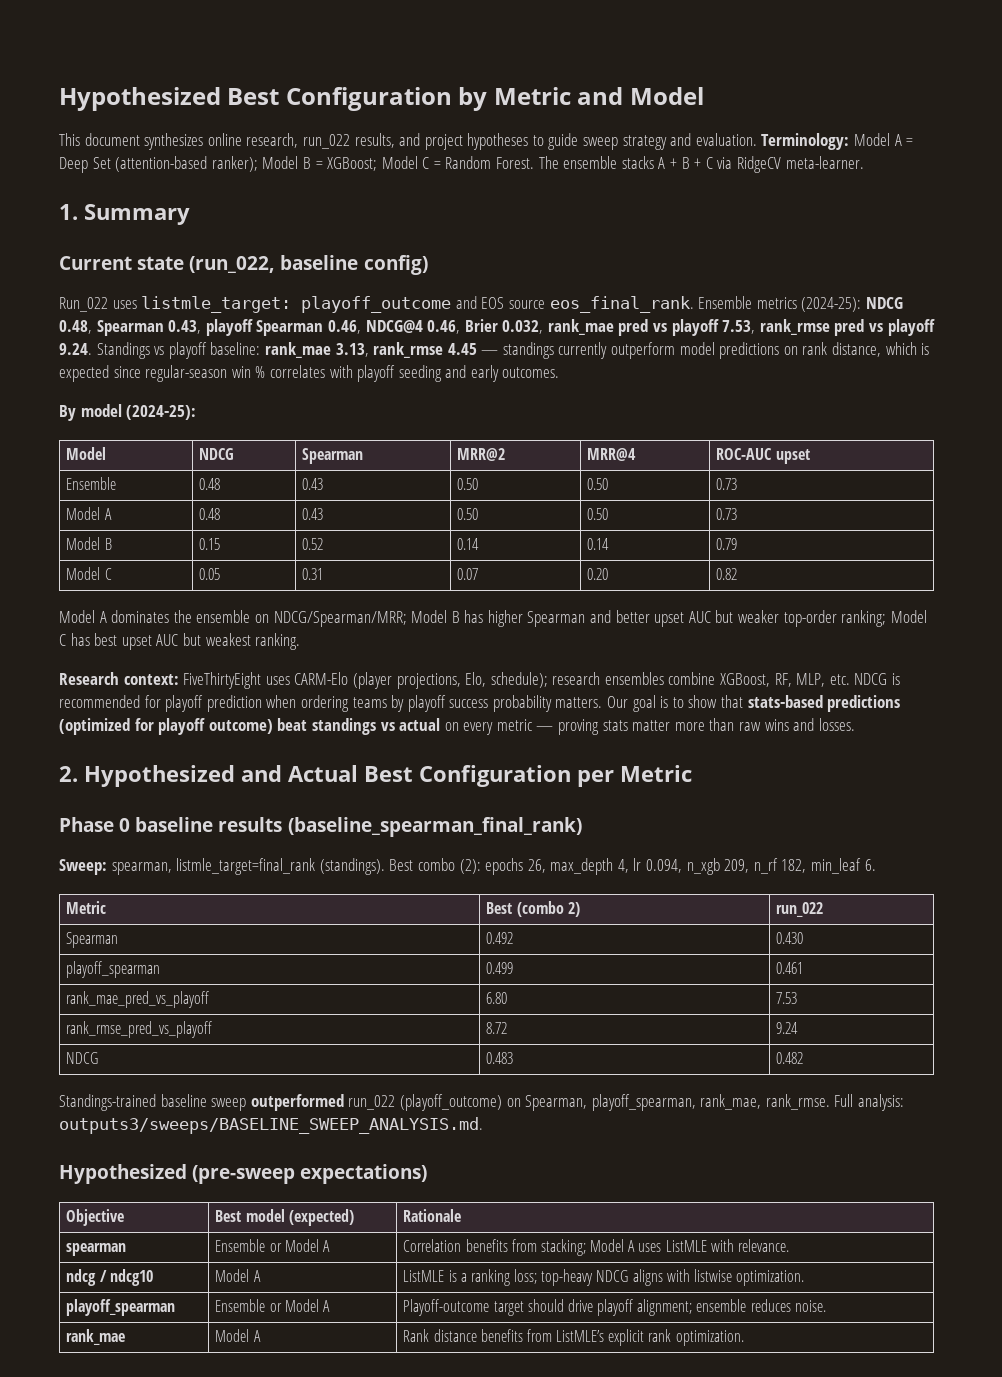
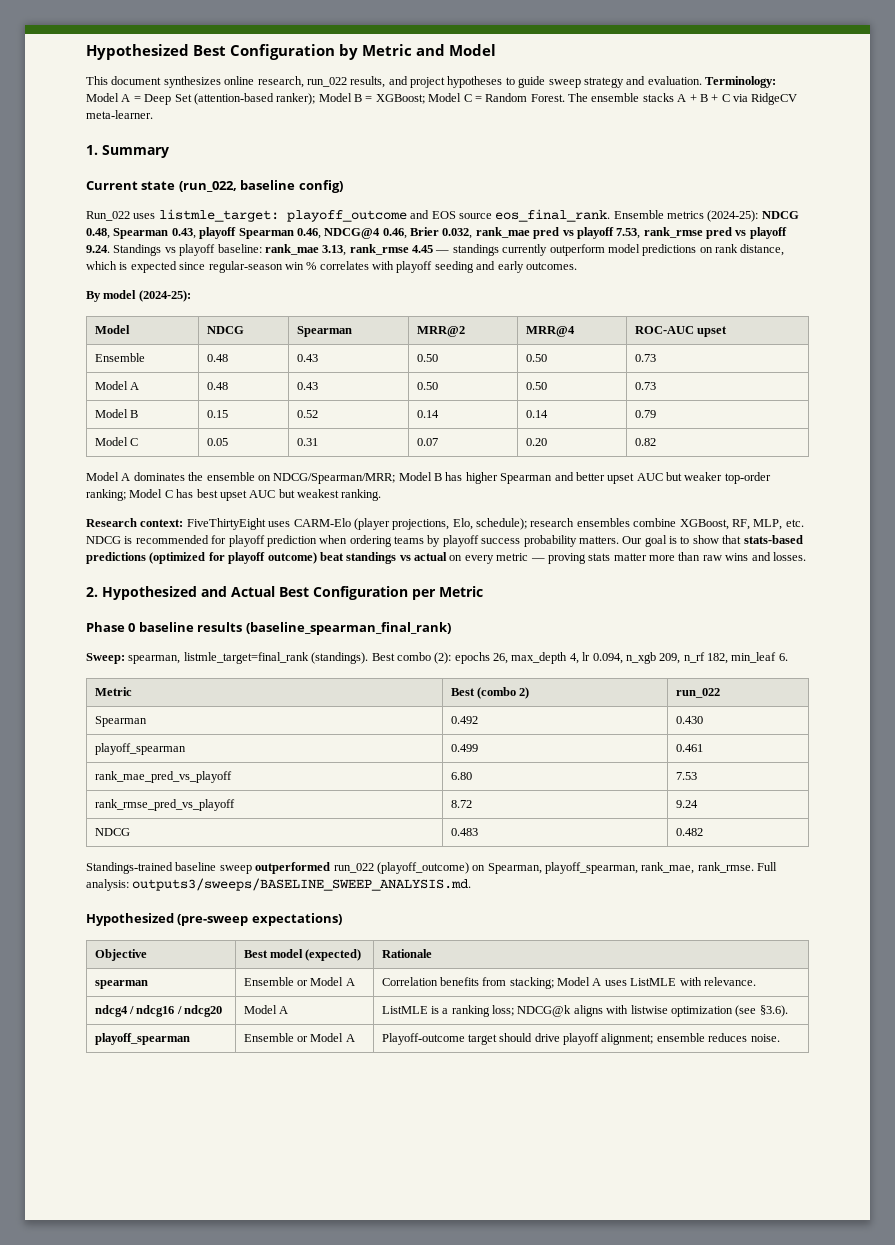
[66,1269,153,1286] ndcg / ndcg10 -> [94,1005,223,1017] ndcg4 / ndcg16 / ndcg20
[541,1269,629,1286] top-heavy NDCG -> [517,1005,572,1017] NDCG@k
[736,1270,805,1286] optimization. -> [670,1005,788,1017] optimization (see §3.6).
[66,1329,126,1345] [215,1329,261,1342] [403,1329,744,1346] // rank_mae | Model A | Rank distance benefits from ListMLE’s explicit rank optimization. -> (780, 1038) none

